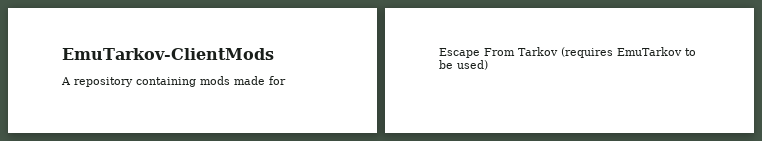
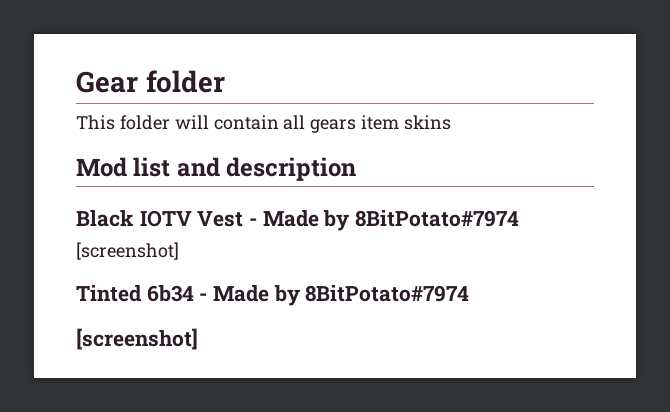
[62,48,274,60] [61,76,286,87] [439,47,696,58] [439,60,488,70] EmuTarkov-ClientMods // A repository containing mods made for Escape From Tarkov (requires EmuTarkov to be used) -> [76,70,225,93] [76,115,452,133] [76,157,357,181] [76,210,520,231] [76,242,179,260] [76,285,470,306] [76,328,198,350] Gear folder // This folder will contain all gears item skins // Mod list and description // Black IOTV Vest - Made by 8BitPotato#7974 // [screenshot] // Tinted 6b34 - Made by 8BitPotato#7974 // [screenshot]

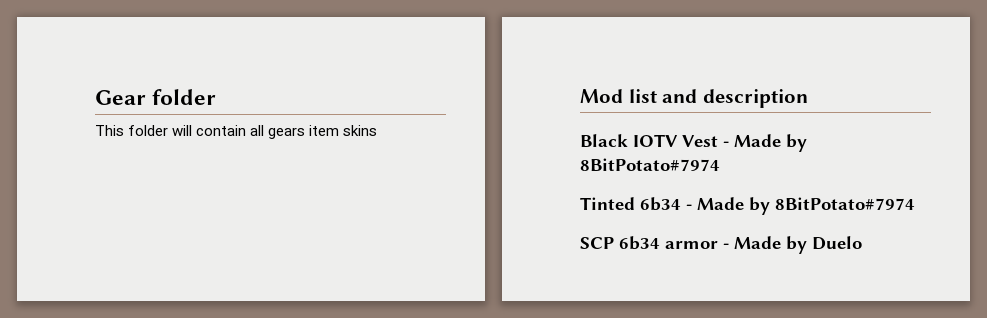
[76,242,179,260] // [screenshot] -> (720, 164) none
[76,328,198,350] [screenshot] -> [580,236,862,254] SCP 6b34 armor - Made by Duelo

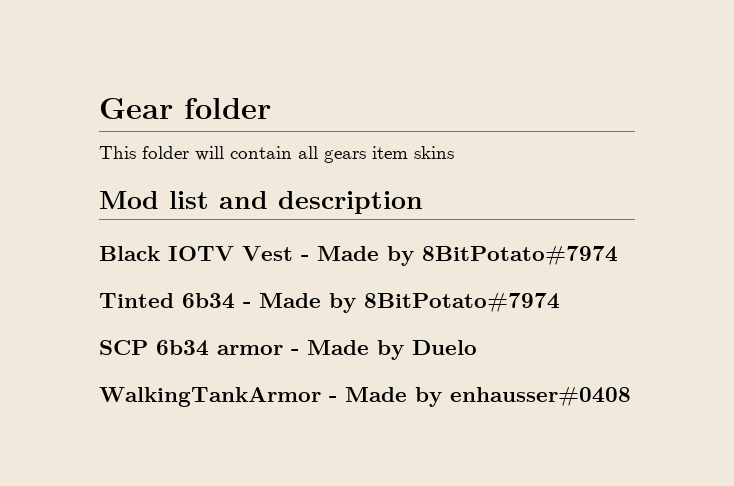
(862, 243) none -> [99,387,631,407] // WalkingTankArmor - Made by enhausser#0408

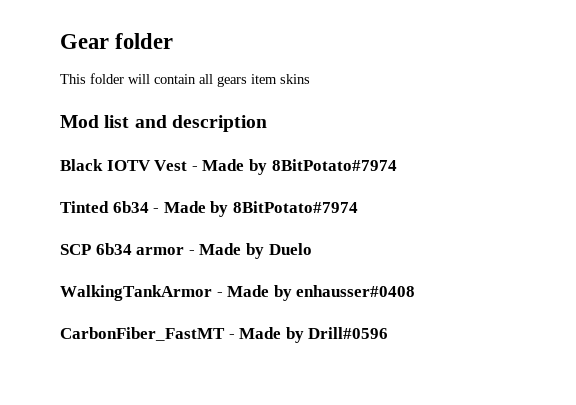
(631, 397) none -> [60,327,389,343] // CarbonFiber_FastMT - Made by Drill#0596

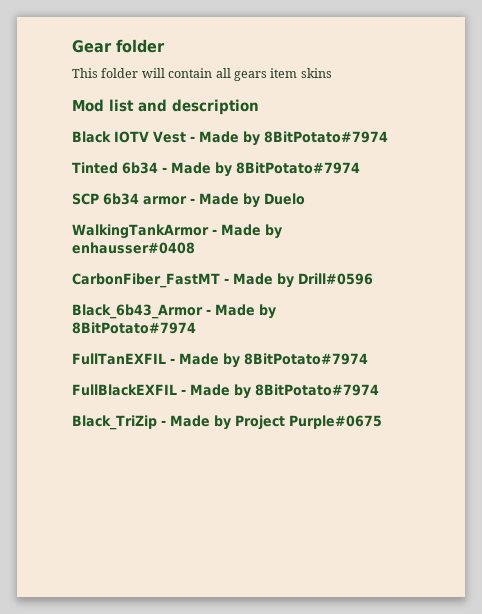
(389, 333) none -> [72,304,276,319] [72,322,196,334] [72,353,368,368] [72,384,379,399] [72,415,382,430] // Black_6b43_Armor - Made by 8BitPotato#7974 // FullTanEXFIL - Made by 8BitPotato#7974 // FullBlackEXFIL - Made by 8BitPotato#7974 // Black_TriZip - Made by Project Purple#0675

